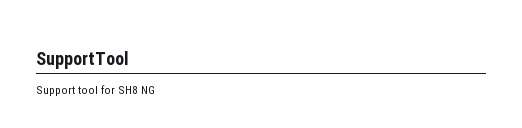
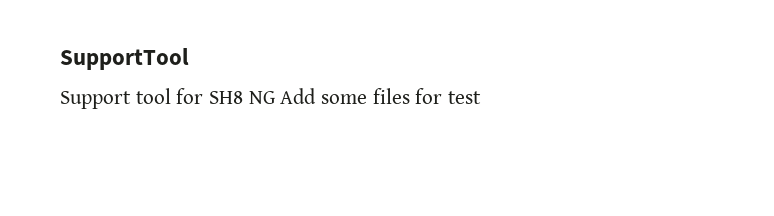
(156, 90) none -> [280,88,482,104] Add some files for test

